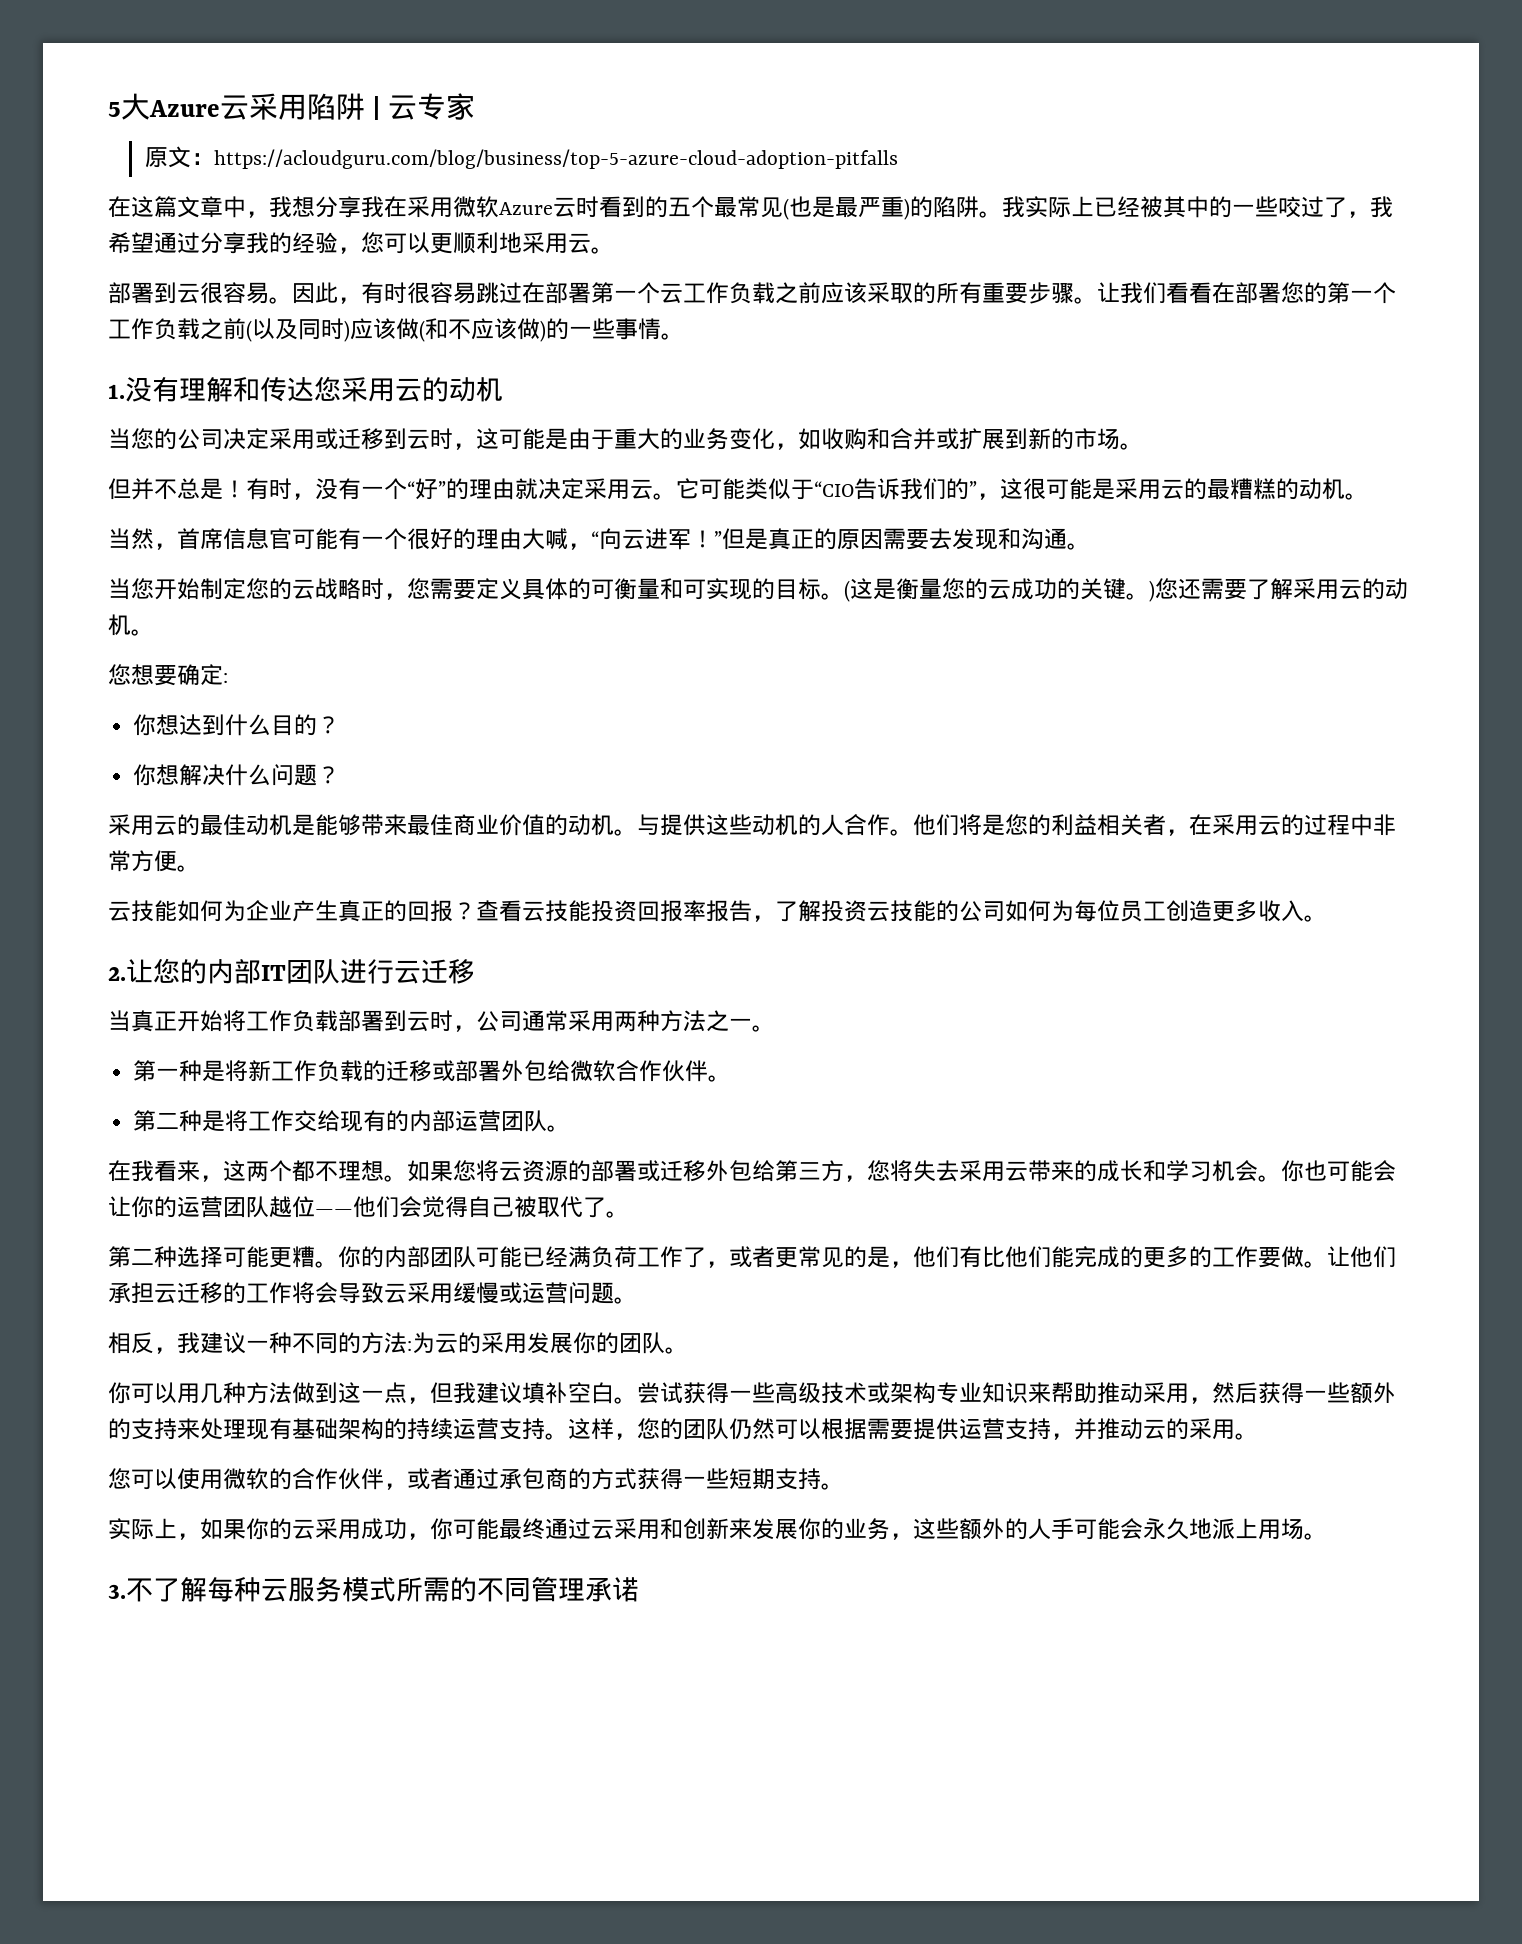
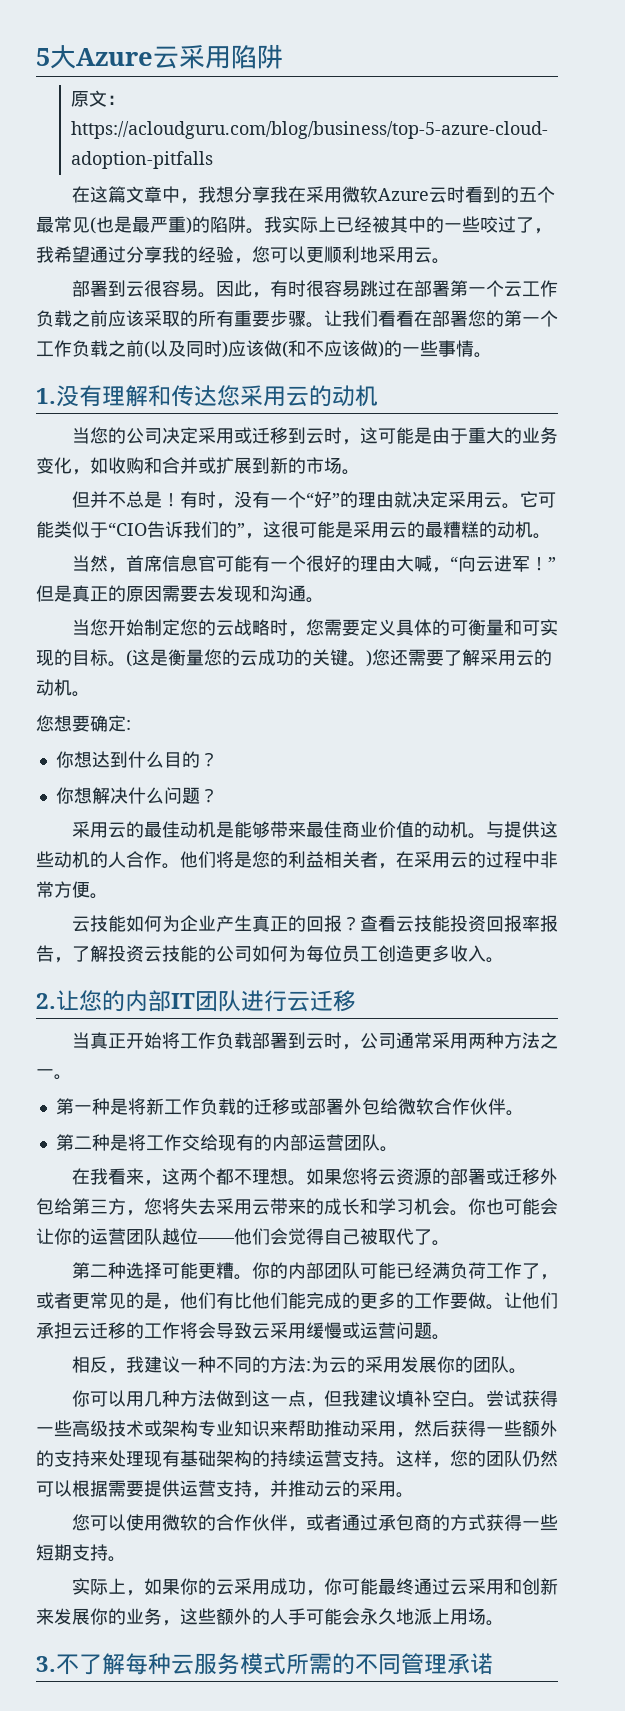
[372,93,475,120] | 云专家 -> (283, 56) none

